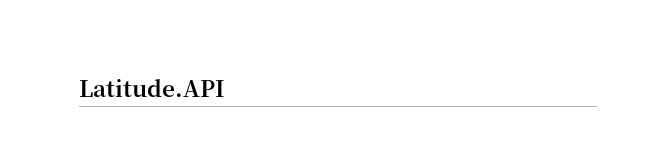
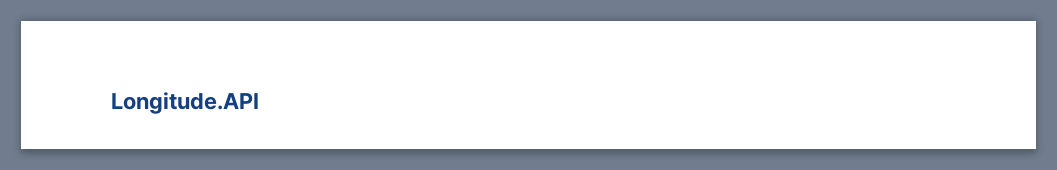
[79,79,225,97] Latitude.API -> [111,92,259,114] Longitude.API

